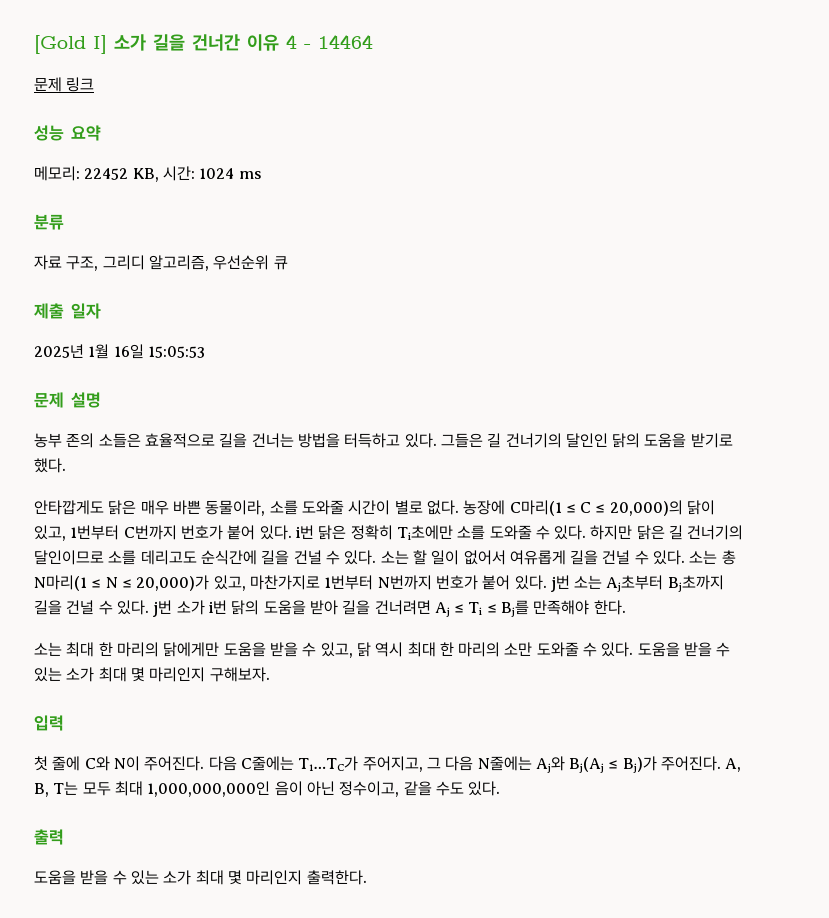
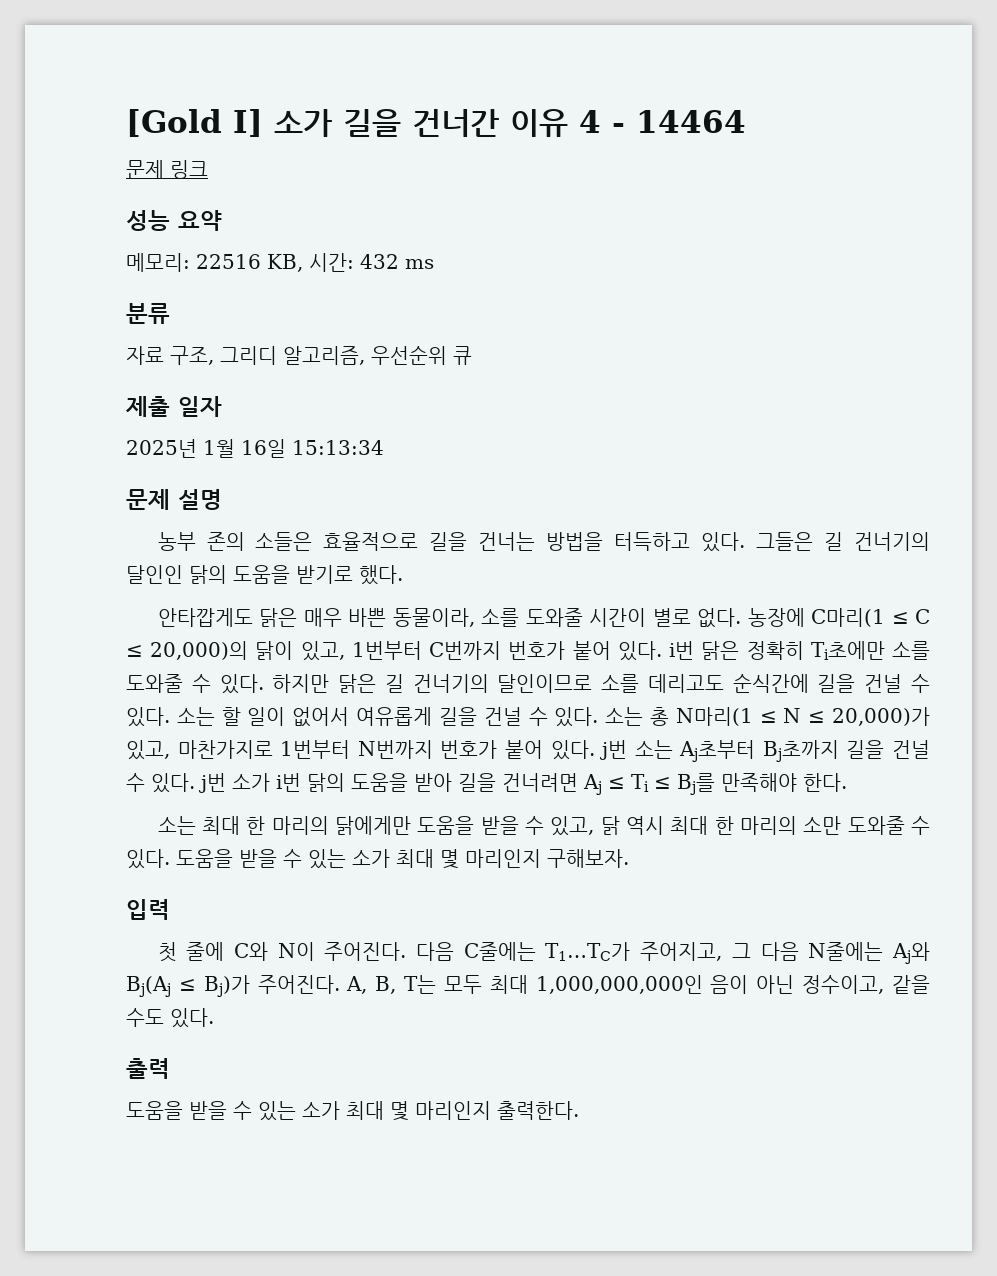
[84,168,129,180] 22452 -> [196,254,261,269] 22516
[199,168,235,179] 1024 -> [360,254,399,269] 432
[147,346,205,358] 15:05:53 -> [292,440,384,455] 15:13:34

